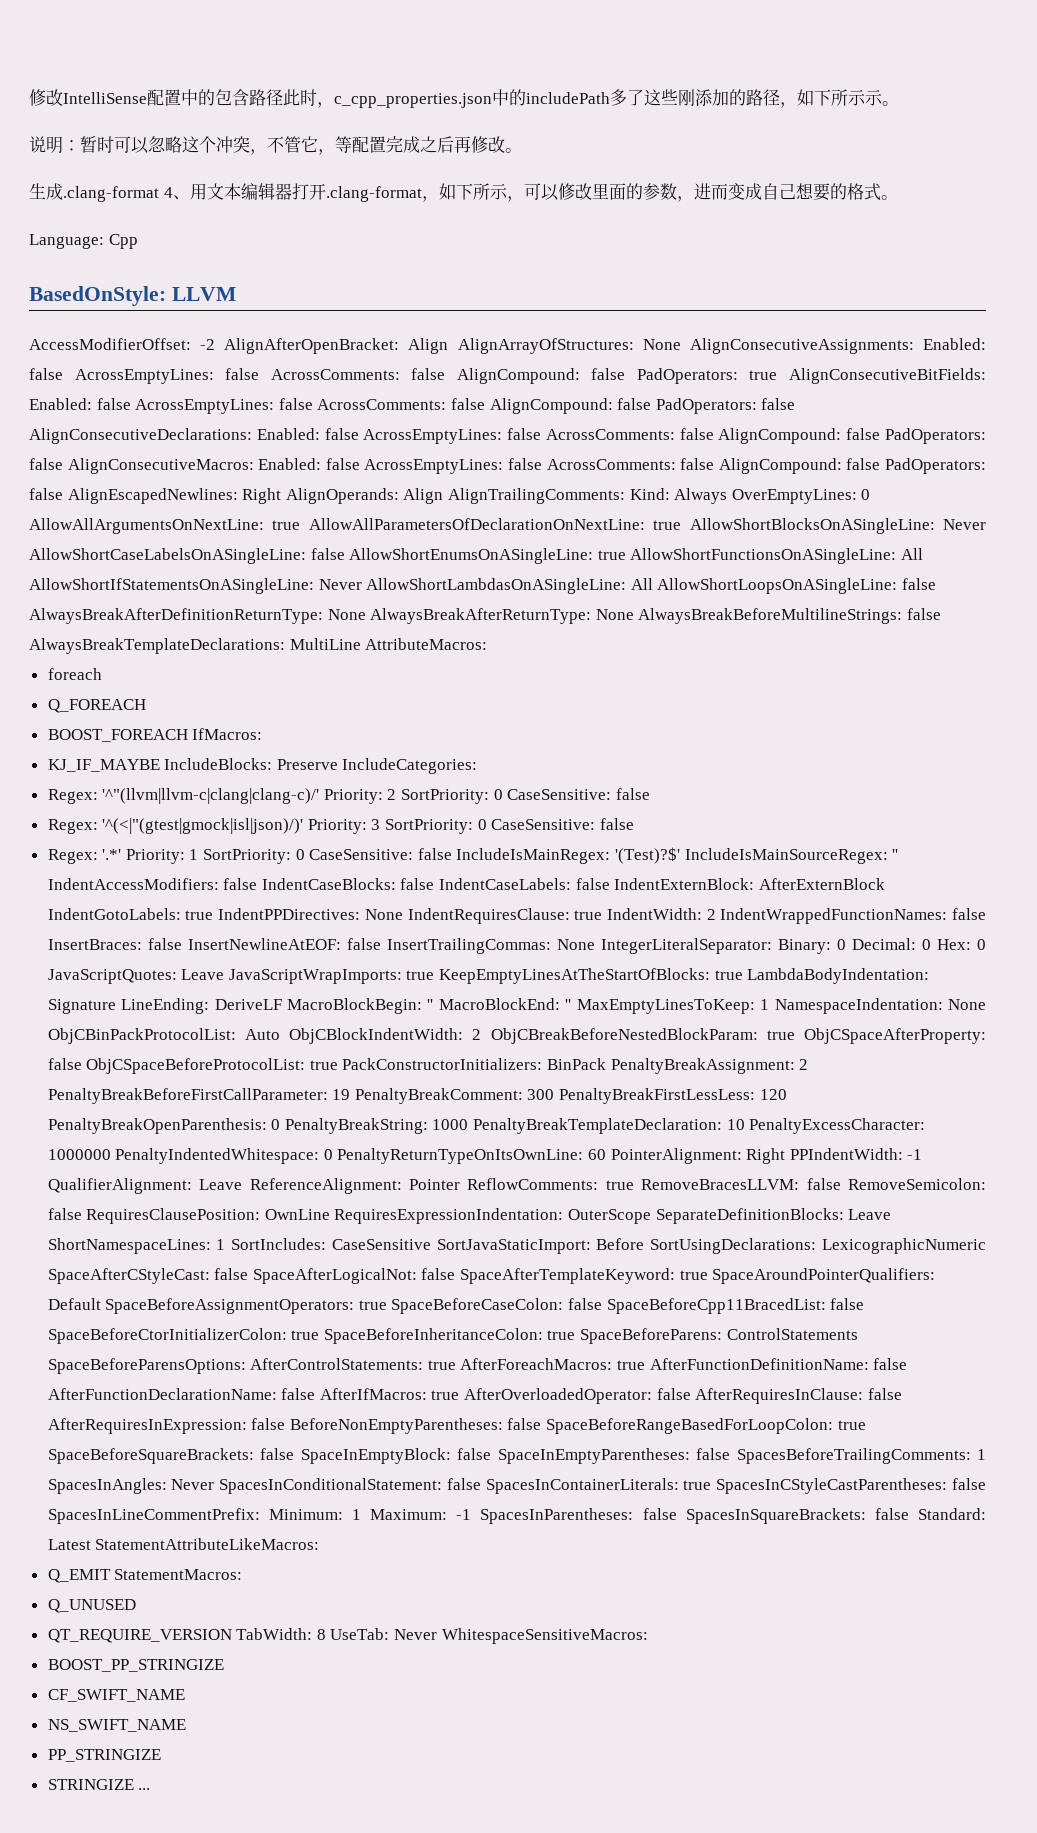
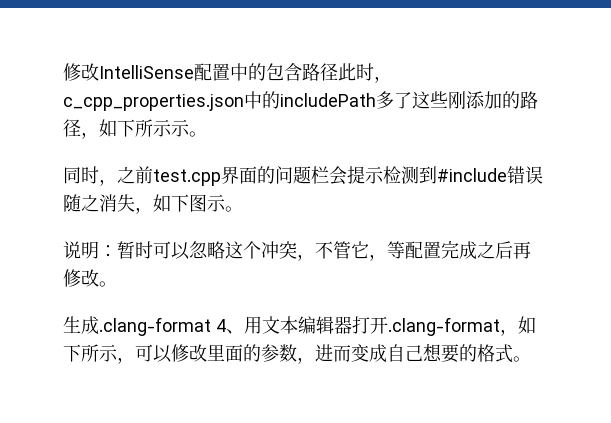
(899, 103) none -> [63,166,543,186] [63,194,243,214] // 同时，之前test.cpp界面的问题栏会提示检测到#include错误随之消失，如下图示。
[29,234,138,249] [29,286,236,306] [29,338,986,354] [29,368,986,384] [29,398,796,414] [29,428,987,444] [29,458,986,474] [29,488,871,504] [29,518,986,534] [29,548,923,564] [29,578,936,594] [29,608,941,624] [29,638,488,654] [47,668,102,680] [47,699,146,713] [47,728,263,742] [47,758,478,774] [47,788,650,804] [47,818,634,834] [47,847,899,864] [47,878,885,890] [47,908,987,924] [47,938,986,954] [47,968,930,984] [47,998,986,1014] [47,1028,986,1044] [47,1058,809,1074] [47,1088,787,1104] [47,1118,926,1134] [47,1148,923,1164] [47,1178,986,1194] [47,1208,892,1224] [47,1238,986,1254] [47,1268,936,1284] [47,1298,865,1314] [47,1328,858,1344] [47,1358,908,1374] [47,1388,902,1404] [47,1418,866,1434] [47,1448,986,1464] [47,1478,986,1494] [47,1508,986,1524] [47,1538,320,1550] [47,1569,243,1583] [47,1599,136,1613] [47,1628,648,1644] [47,1659,224,1672] [47,1689,185,1702] [47,1719,186,1732] [47,1749,161,1762] [47,1779,151,1790] // Language: Cpp // BasedOnStyle: LLVM // AccessModifierOffset: -2 AlignAfterOpenBracket: Align AlignArrayOfStructures: None AlignConsecutiveAssignments: Enabled: false AcrossEmptyLines: false AcrossComments: false AlignCompound: false PadOperators: true AlignConsecutiveBitFields: Enabled: false AcrossEmptyLines: false AcrossComments: false AlignCompound: false PadOperators: false AlignConsecutiveDeclarations: Enabled: false AcrossEmptyLines: false AcrossComments: false AlignCompound: false PadOperators: false AlignConsecutiveMacros: Enabled: false AcrossEmptyLines: false AcrossComments: false AlignCompound: false PadOperators: false AlignEscapedNewlines: Right AlignOperands: Align AlignTrailingComments: Kind: Always OverEmptyLines: 0 AllowAllArgumentsOnNextLine: true AllowAllParametersOfDeclarationOnNextLine: true AllowShortBlocksOnASingleLine: Never AllowShortCaseLabelsOnASingleLine: false AllowShortEnumsOnASingleLine: true AllowShortFunctionsOnASingleLine: All AllowShortIfStatementsOnASingleLine: Never AllowShortLambdasOnASingleLine: All AllowShortLoopsOnASingleLine: false AlwaysBreakAfterDefinitionReturnType: None AlwaysBreakAfterReturnType: None AlwaysBreakBeforeMultilineStrings: false AlwaysBreakTemplateDeclarations: MultiLine AttributeMacros: // foreach // Q_FOREACH // BOOST_FOREACH IfMacros: // KJ_IF_MAYBE IncludeBlocks: Preserve IncludeCategories: // Regex: '^"(llvm|llvm-c|clang|clang-c)/' Priority: 2 SortPriority: 0 CaseSensitive: false // Regex: '^(<|"(gtest|gmock|isl|json)/)' Priority: 3 SortPriority: 0 CaseSensitive: false // Regex: '.*' Priority: 1 SortPriority: 0 CaseSensitive: false IncludeIsMainRegex: '(Test)?$' IncludeIsMainSourceRegex: '' IndentAccessModifiers: false IndentCaseBlocks: false IndentCaseLabels: false IndentExternBlock: AfterExternBlock IndentGotoLabels: true IndentPPDirectives: None IndentRequiresClause: true IndentWidth: 2 IndentWrappedFunctionNames: false InsertBraces: false InsertNewlineAtEOF: false InsertTrailingCommas: None IntegerLiteralSeparator: Binary: 0 Decimal: 0 Hex: 0 JavaScriptQuotes: Leave JavaScriptWrapImports: true KeepEmptyLinesAtTheStartOfBlocks: true LambdaBodyIndentation: Signature LineEnding: DeriveLF MacroBlockBegin: '' MacroBlockEnd: '' MaxEmptyLinesToKeep: 1 NamespaceIndentation: None ObjCBinPackProtocolList: Auto ObjCBlockIndentWidth: 2 ObjCBreakBeforeNestedBlockParam: true ObjCSpaceAfterProperty: false ObjCSpaceBeforeProtocolList: true PackConstructorInitializers: BinPack PenaltyBreakAssignment: 2 PenaltyBreakBeforeFirstCallParameter: 19 PenaltyBreakComment: 300 PenaltyBreakFirstLessLess: 120 PenaltyBreakOpenParenthesis: 0 PenaltyBreakString: 1000 PenaltyBreakTemplateDeclaration: 10 PenaltyExcessCharacter: 1000000 PenaltyIndentedWhitespace: 0 PenaltyReturnTypeOnItsOwnLine: 60 PointerAlignment: Right PPIndentWidth: -1 QualifierAlignment: Leave ReferenceAlignment: Pointer ReflowComments: true RemoveBracesLLVM: false RemoveSemicolon: false RequiresClausePosition: OwnLine RequiresExpressionIndentation: OuterScope SeparateDefinitionBlocks: Leave ShortNamespaceLines: 1 SortIncludes: CaseSensitive SortJavaStaticImport: Before SortUsingDeclarations: LexicographicNumeric SpaceAfterCStyleCast: false SpaceAfterLogicalNot: false SpaceAfterTemplateKeyword: true SpaceAroundPointerQualifiers: Default SpaceBeforeAssignmentOperators: true SpaceBeforeCaseColon: false SpaceBeforeCpp11BracedList: false SpaceBeforeCtorInitializerColon: true SpaceBeforeInheritanceColon: true SpaceBeforeParens: ControlStatements SpaceBeforeParensOptions: AfterControlStatements: true AfterForeachMacros: true AfterFunctionDefinitionName: false AfterFunctionDeclarationName: false AfterIfMacros: true AfterOverloadedOperator: false AfterRequiresInClause: false AfterRequiresInExpression: false BeforeNonEmptyParentheses: false SpaceBeforeRangeBasedForLoopColon: true SpaceBeforeSquareBrackets: false SpaceInEmptyBlock: false SpaceInEmptyParentheses: false SpacesBeforeTrailingComments: 1 SpacesInAngles: Never SpacesInConditionalStatement: false SpacesInContainerLiterals: true SpacesInCStyleCastParentheses: false SpacesInLineCommentPrefix: Minimum: 1 Maximum: -1 SpacesInParentheses: false SpacesInSquareBrackets: false Standard: Latest StatementAttributeLikeMacros: // Q_EMIT StatementMacros: // Q_UNUSED // QT_REQUIRE_VERSION TabWidth: 8 UseTab: Never WhitespaceSensitiveMacros: // BOOST_PP_STRINGIZE // CF_SWIFT_NAME // NS_SWIFT_NAME // PP_STRINGIZE // STRINGIZE ... -> (531, 359) none

